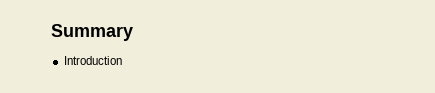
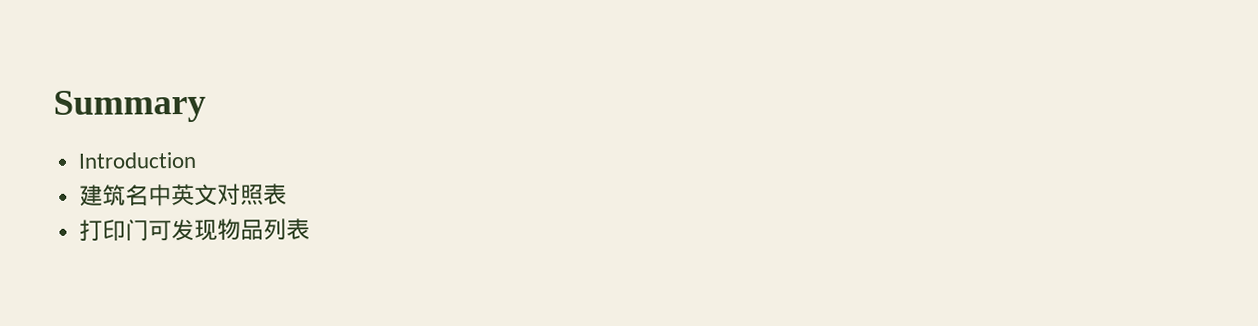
(122, 60) none -> [79,183,288,207] [79,218,311,242] // 建筑名中英文对照表 // 打印门可发现物品列表

